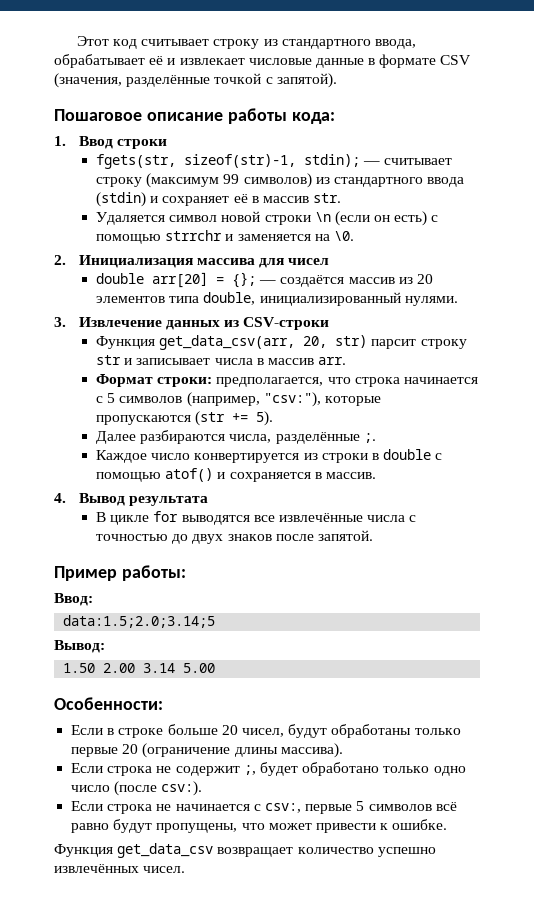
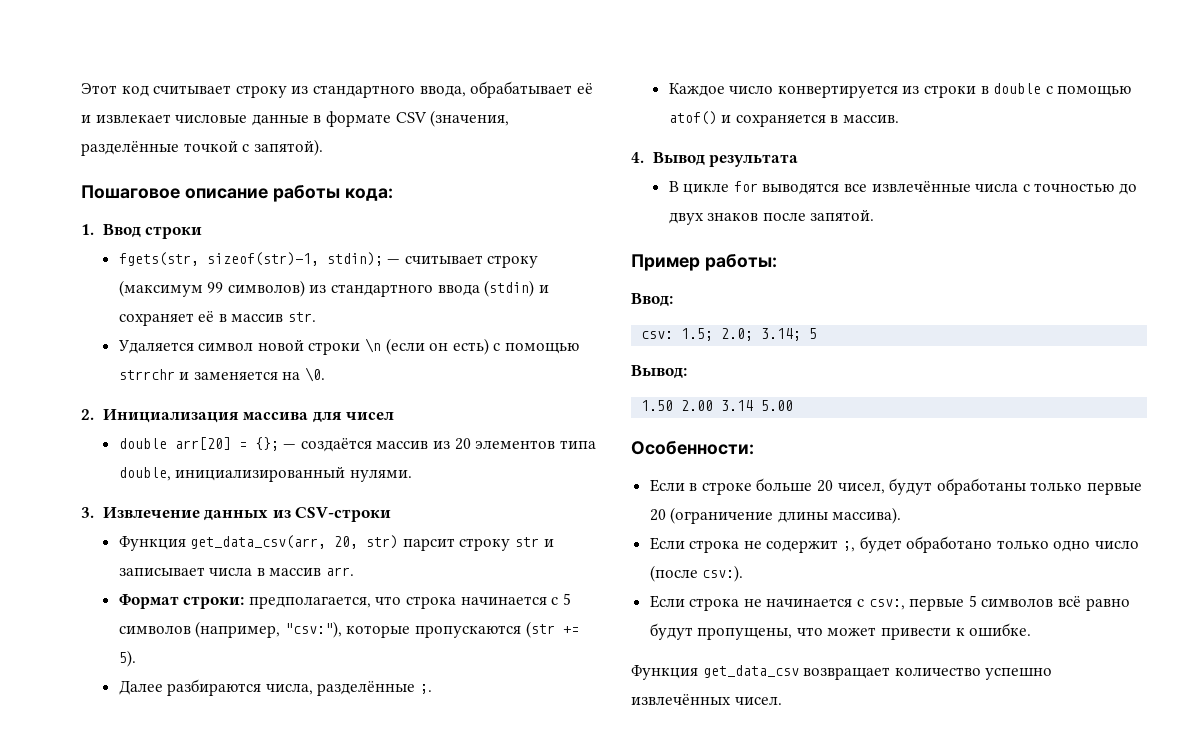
[63,615,216,628] data:1.5;2.0;3.14;5 -> [641,328,818,341] csv: 1.5; 2.0; 3.14; 5

